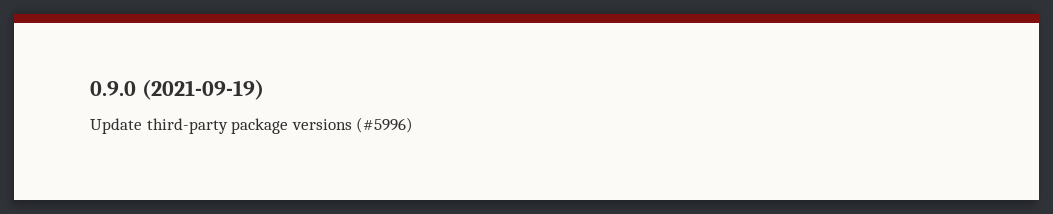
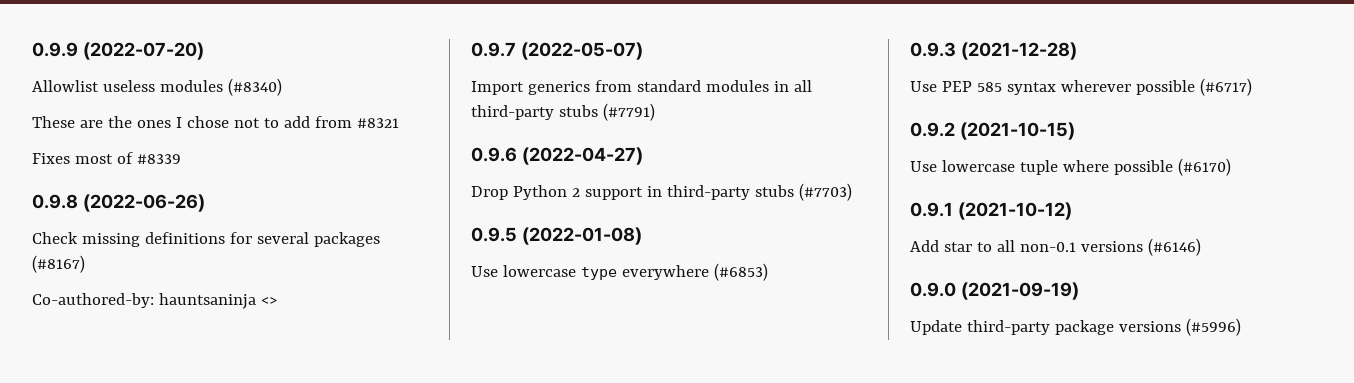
(90, 88) none -> [32,42,204,60] [32,78,282,96] [32,116,399,128] [32,152,181,164] [32,194,205,212] [32,232,380,247] [32,255,85,273] [32,293,277,309] [471,42,643,60] [471,80,812,95] [471,103,655,121] [471,147,643,165] [471,183,852,201] [471,227,642,245] [471,263,768,281] [910,42,1077,60] [910,78,1252,96] [910,122,1075,140] [910,158,1231,176] [910,202,1072,220] [910,238,1201,256] 0.9.9 (2022-07-20) // Allowlist useless modules (#8340) // These are the ones I chose not to add from #8321 // Fixes most of #8339 // 0.9.8 (2022-06-26) // Check missing definitions for several packages (#8167) // Co-authored-by: hauntsaninja <> // 0.9.7 (2022-05-07) // Import generics from standard modules in all third-party stubs (#7791) // 0.9.6 (2022-04-27) // Drop Python 2 support in third-party stubs (#7703) // 0.9.5 (2022-01-08) // Use lowercase type everywhere (#6853) // 0.9.3 (2021-12-28) // Use PEP 585 syntax wherever possible (#6717) // 0.9.2 (2021-10-15) // Use lowercase tuple where possible (#6170) // 0.9.1 (2021-10-12) // Add star to all non-0.1 versions (#6146) //

